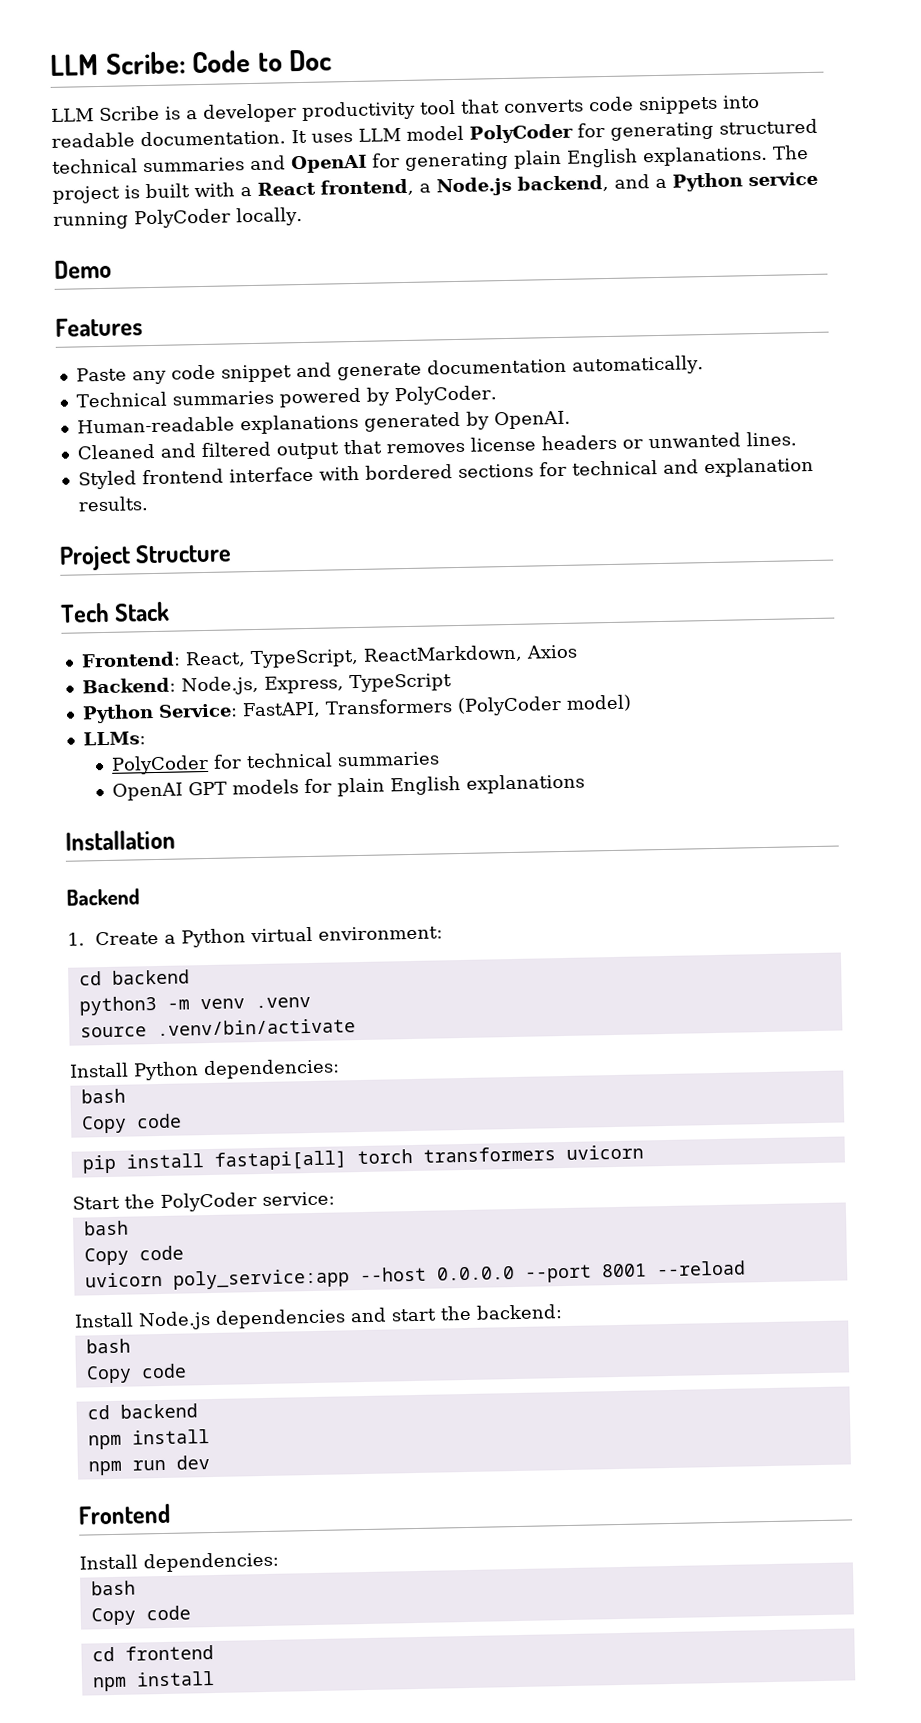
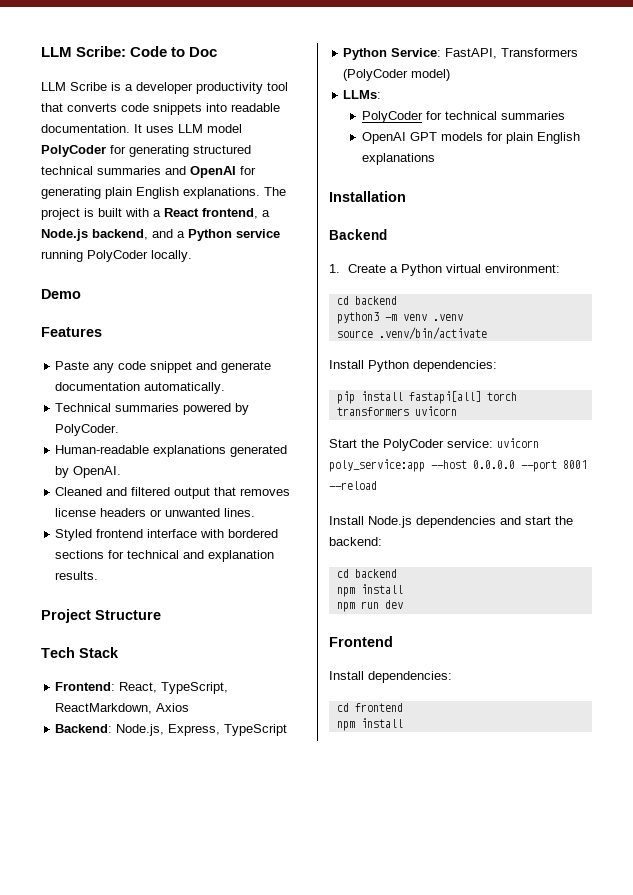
[80,1088,126,1104] [80,1113,182,1134] // bash // Copy code -> (497, 366) none
[83,1220,129,1236] [83,1245,184,1266] // bash // Copy code // -> (493, 443) none
[85,1338,131,1354] [85,1363,187,1384] // bash // Copy code -> (382, 541) none
[90,1580,136,1596] [90,1605,191,1626] // bash // Copy code -> (452, 677) none

